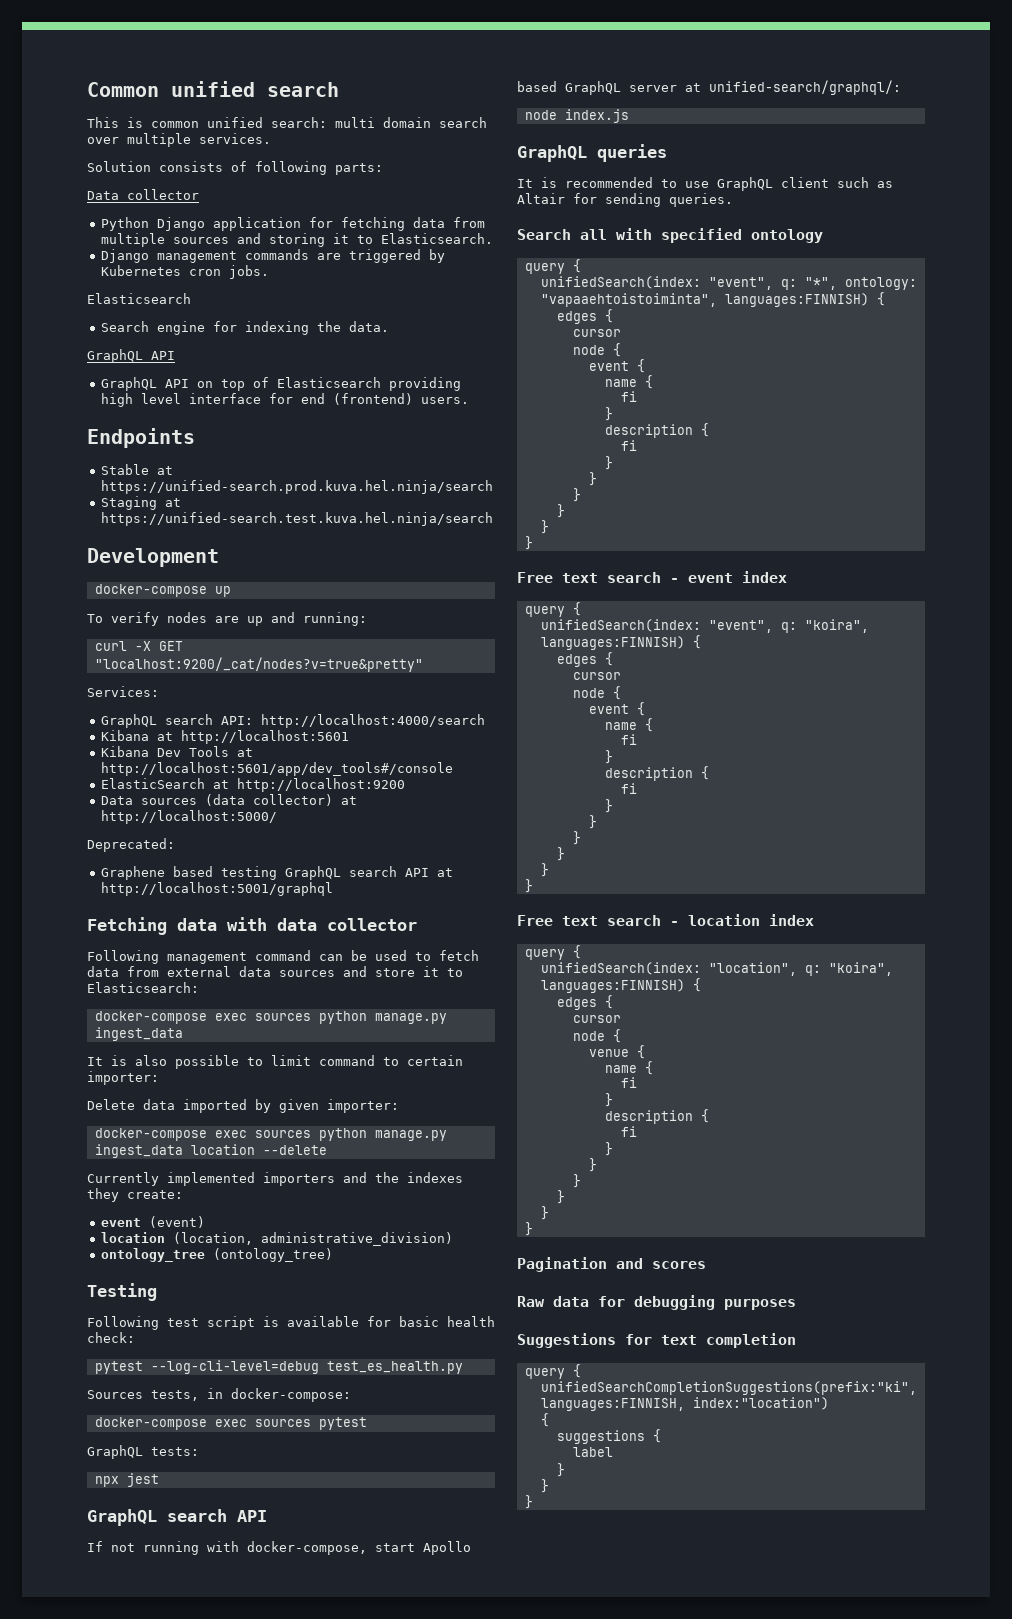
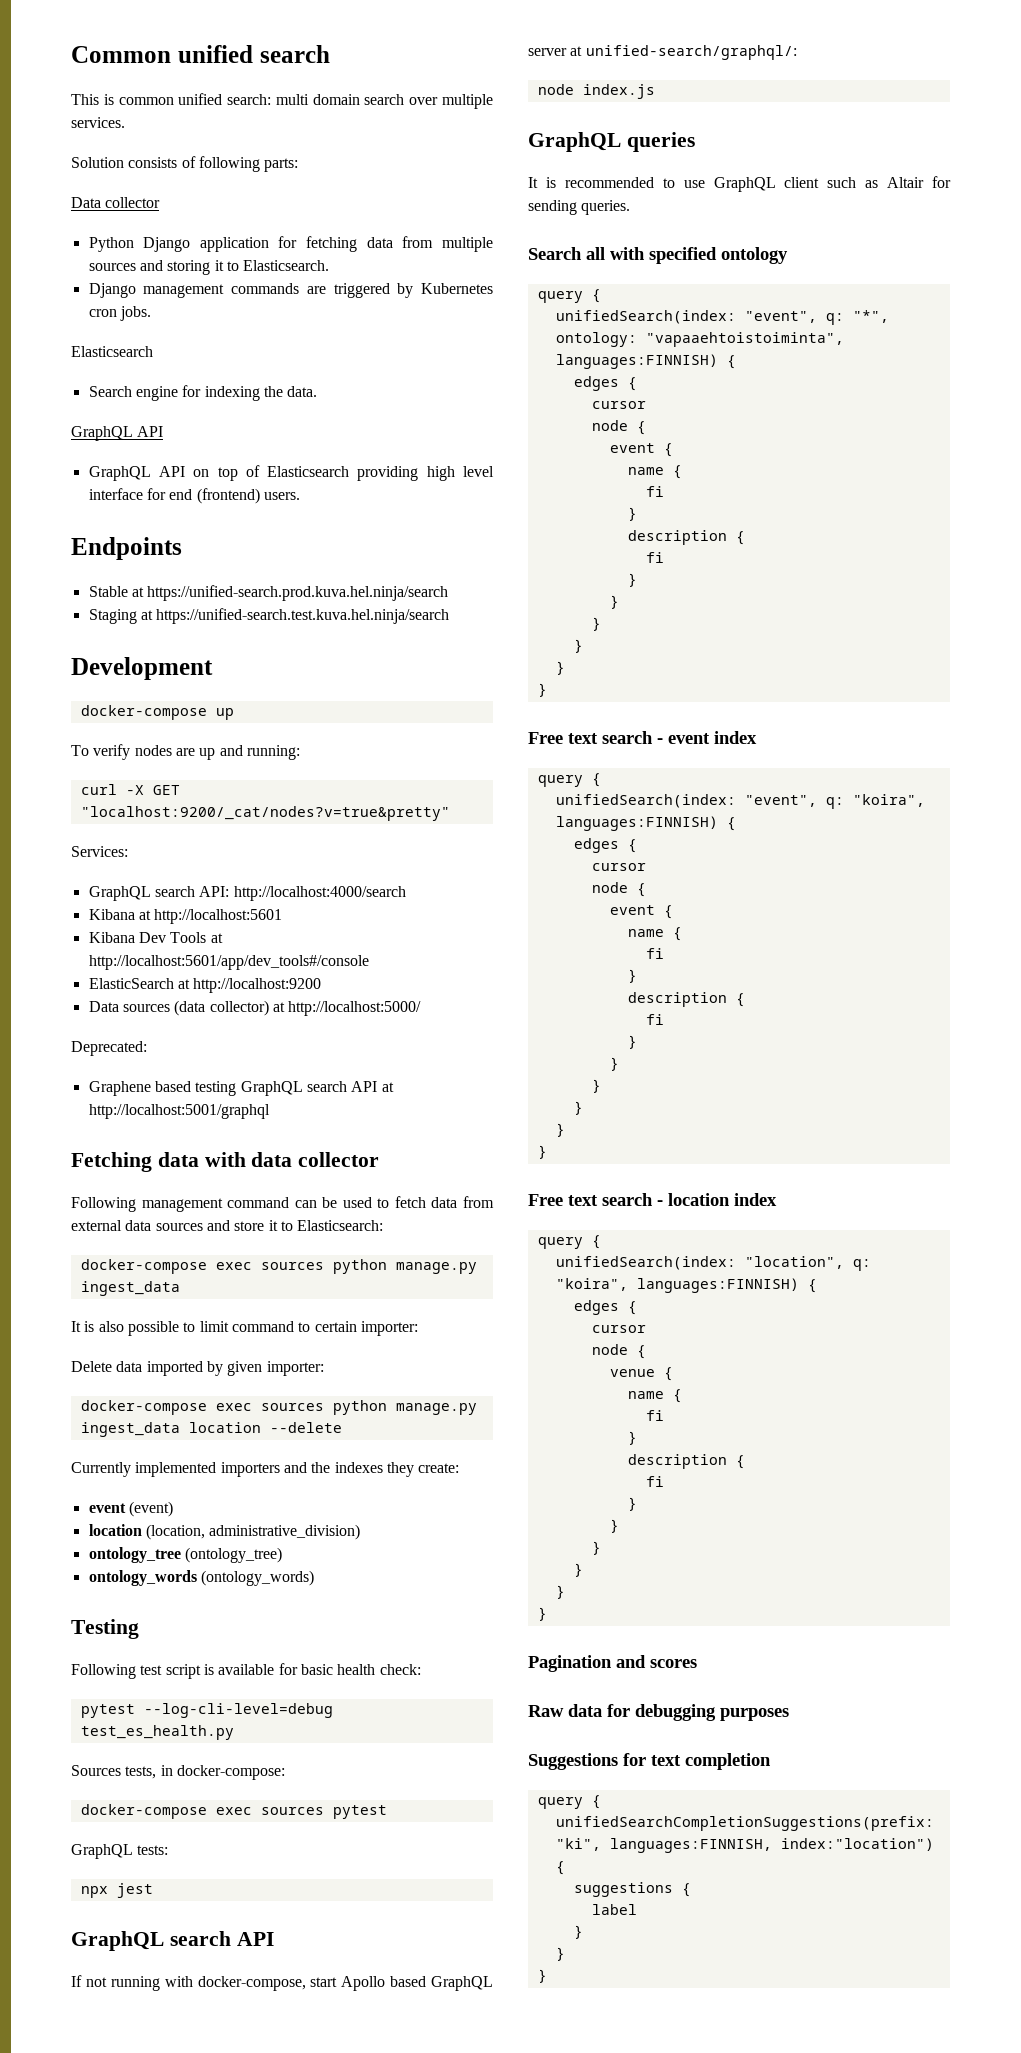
(333, 1255) none -> [88,1570,314,1586] // ontology_words (ontology_words)

